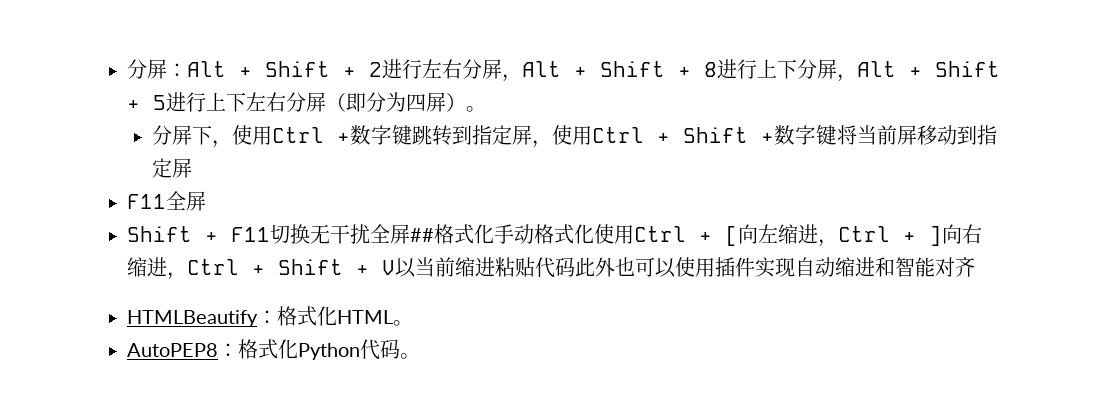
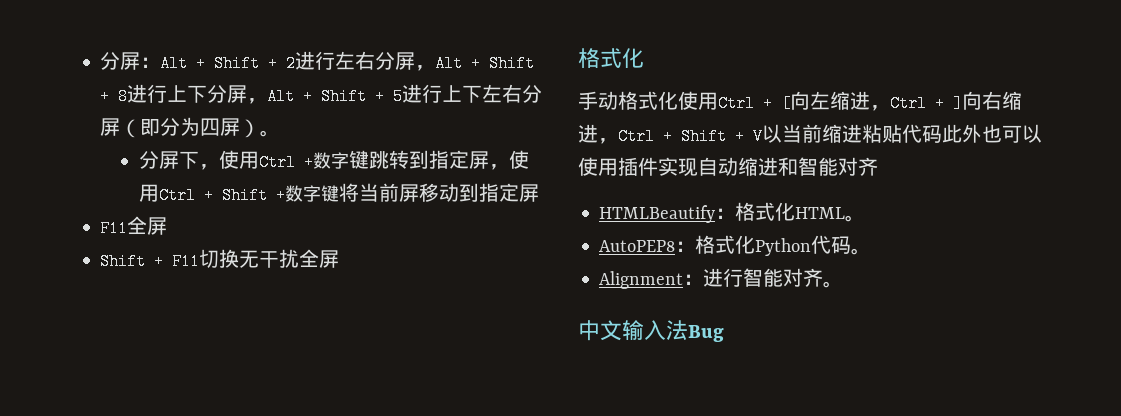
[410,224,494,244] ##格式化 -> [578,48,644,68] // 格式化 //
(420, 356) none -> [599,268,844,289] [578,320,724,342] // Alignment：进行智能对齐。 // 中文输入法Bug

